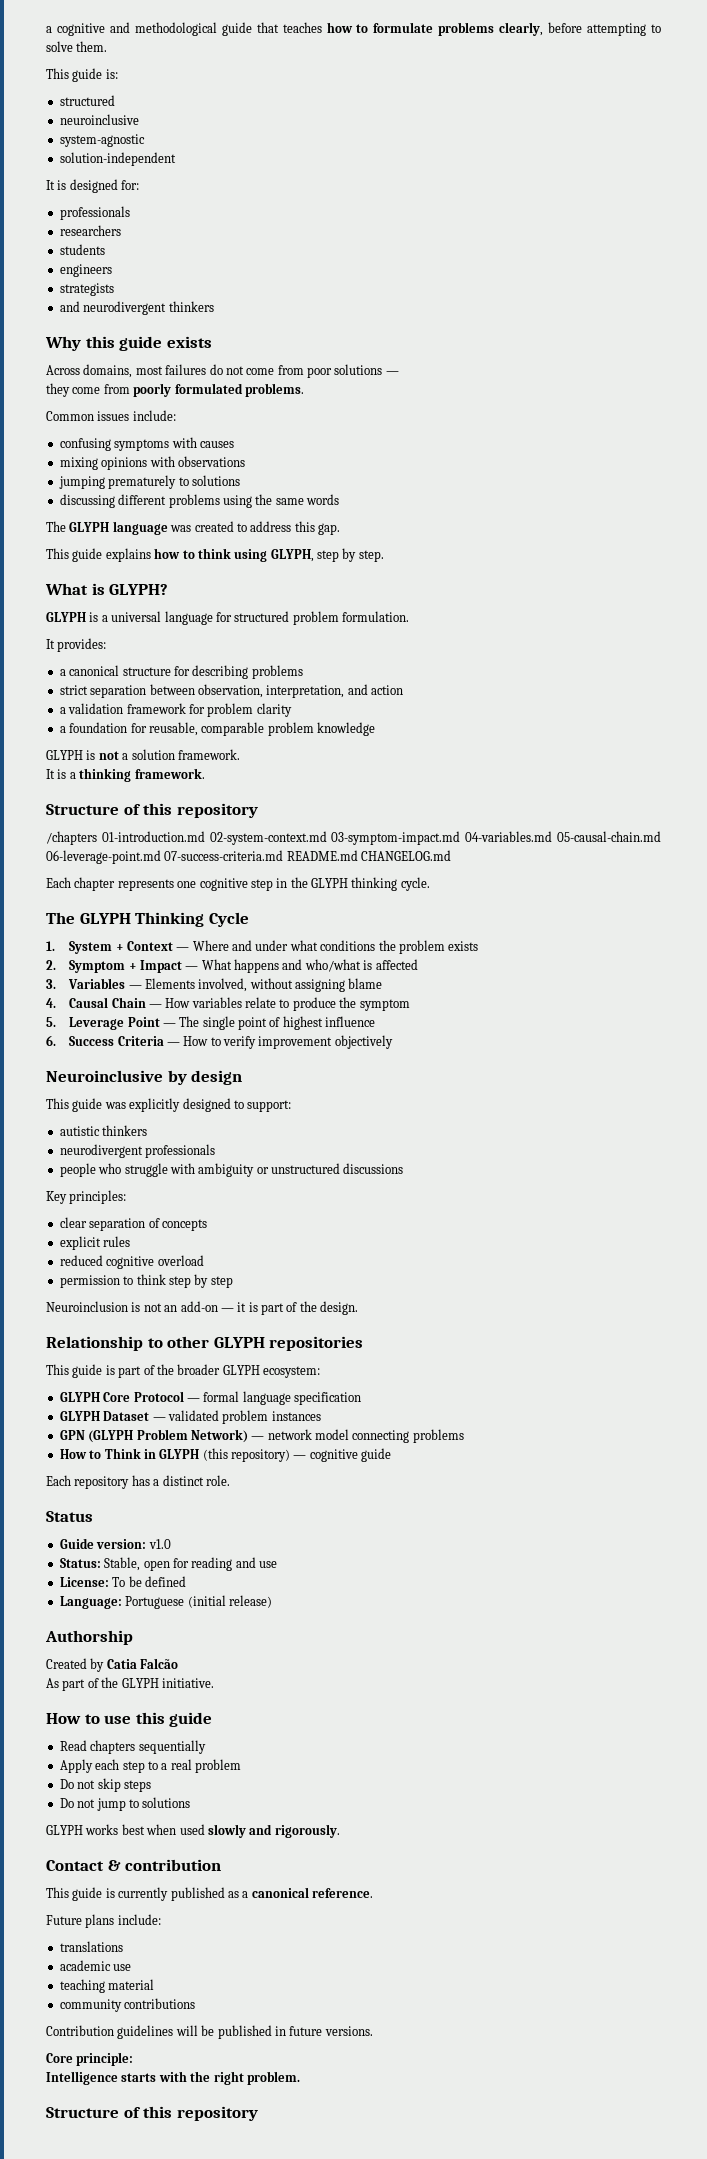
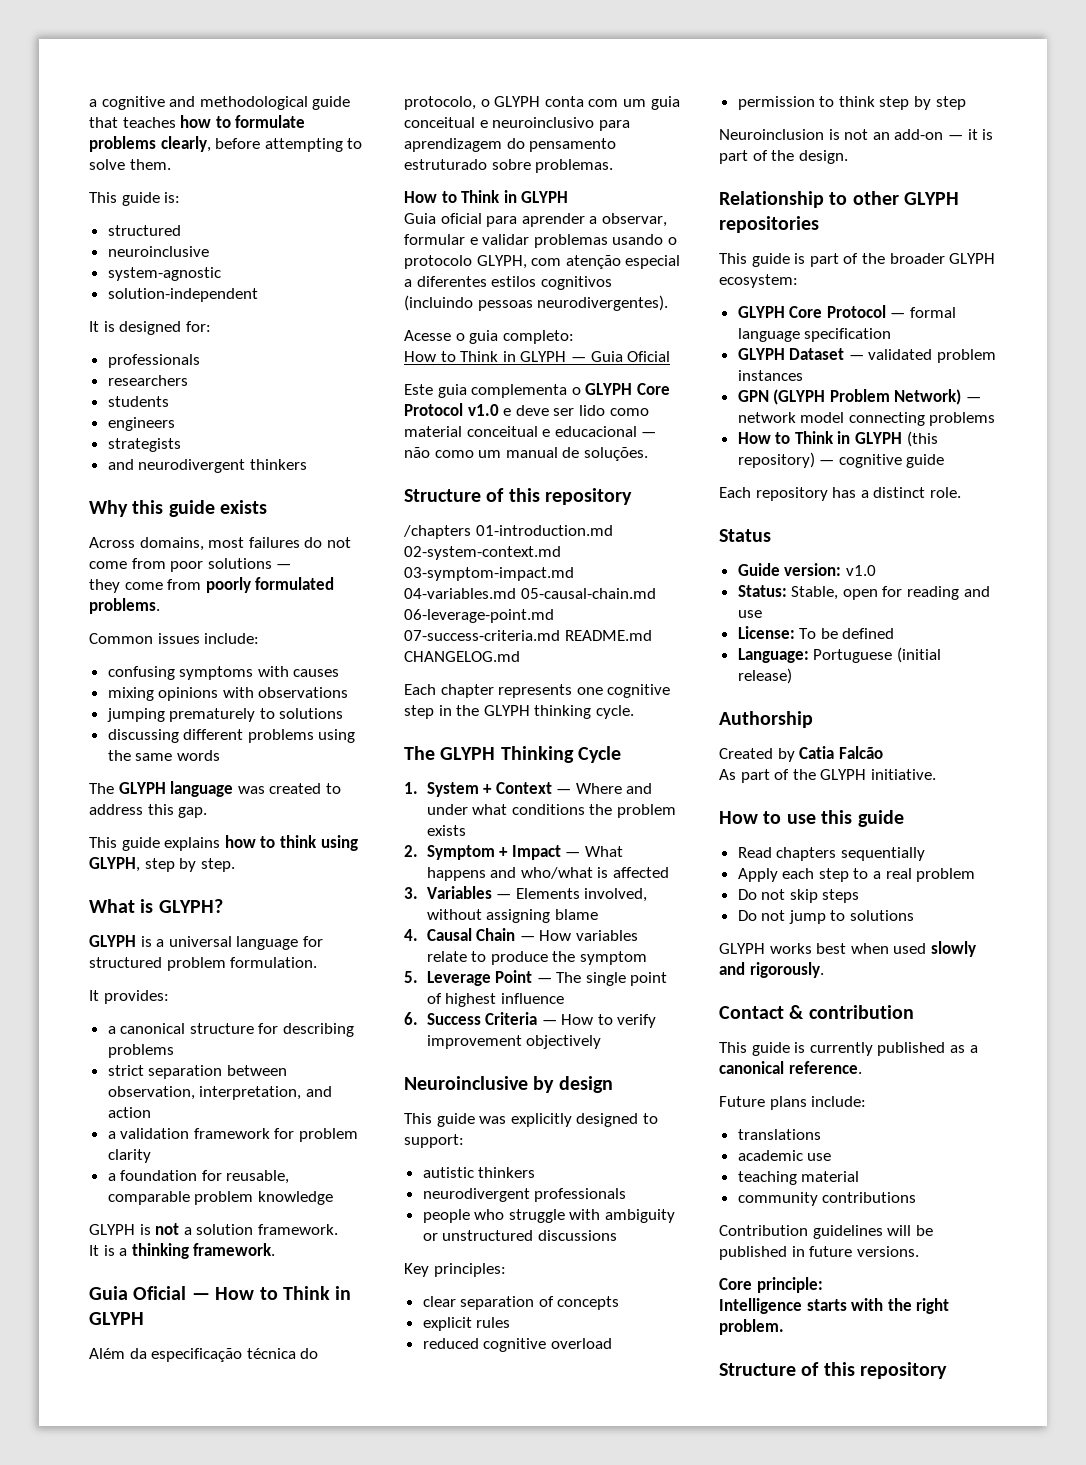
(205, 773) none -> [89,1286,352,1300] [89,1312,144,1325] [89,1348,319,1362] [404,96,680,110] [404,117,630,131] [404,138,617,152] [404,159,614,173] [404,190,569,203] [404,213,667,227] [404,234,677,248] [404,255,681,269] [404,276,612,290] [404,295,669,311] [404,330,574,344] [404,351,671,362] [404,383,670,398] [404,403,649,416] [404,426,657,437] [404,447,648,461] // Guia Oficial — How to Think in GLYPH // Além da especificação técnica do protocolo, o GLYPH conta com um guia conceitual e neuroinclusivo para aprendizagem do pensamento estruturado sobre problemas. // How to Think in GLYPH // Guia oficial para aprender a observar, formular e validar problemas usando o protocolo GLYPH, com atenção especial a diferentes estilos cognitivos (incluindo pessoas neurodivergentes). // Acesse o guia completo: // How to Think in GLYPH — Guia Oficial // Este guia complementa o GLYPH Core Protocol v1.0 e deve ser lido como material conceitual e educacional — não como um manual de soluções.

